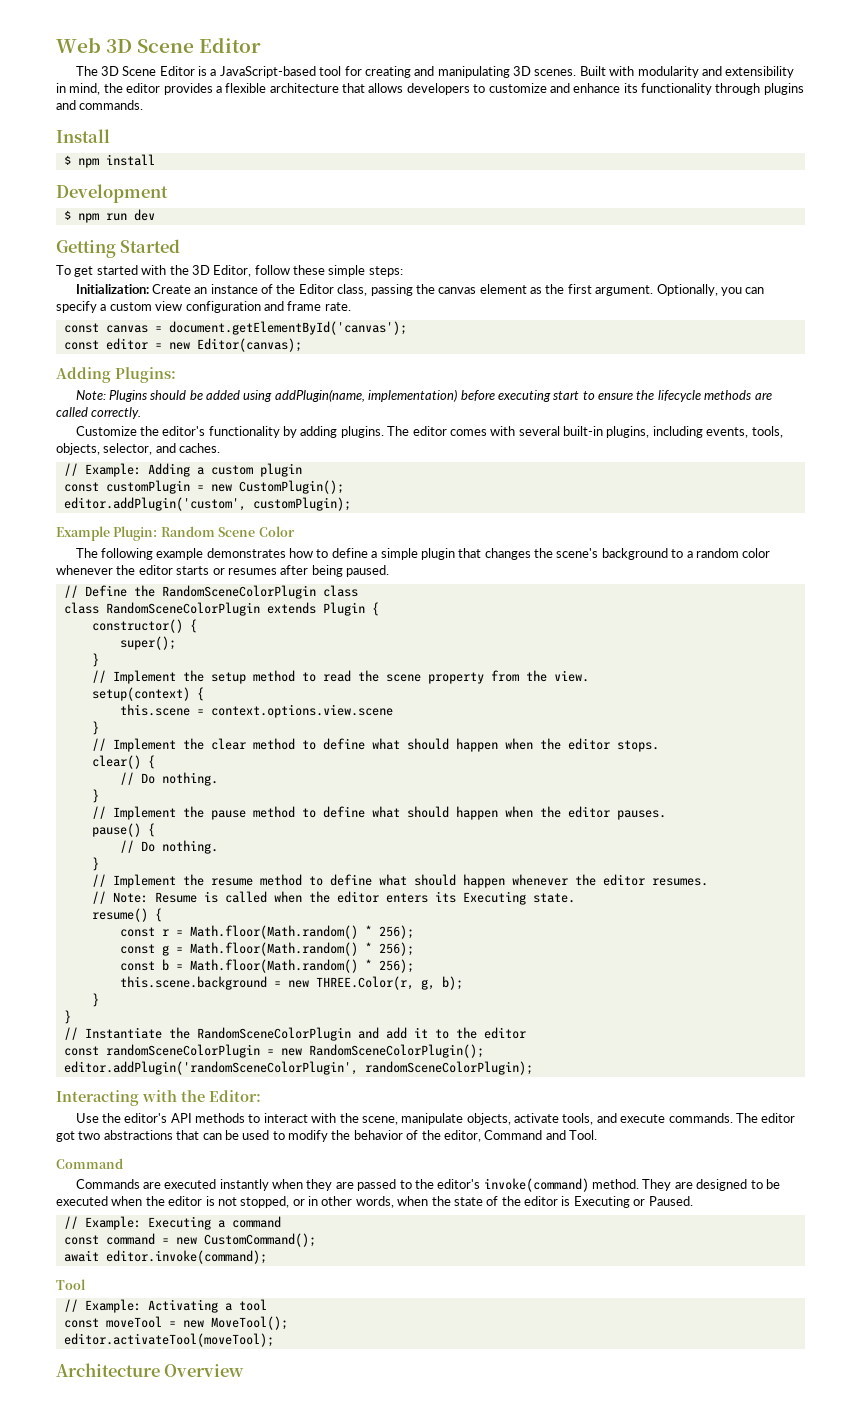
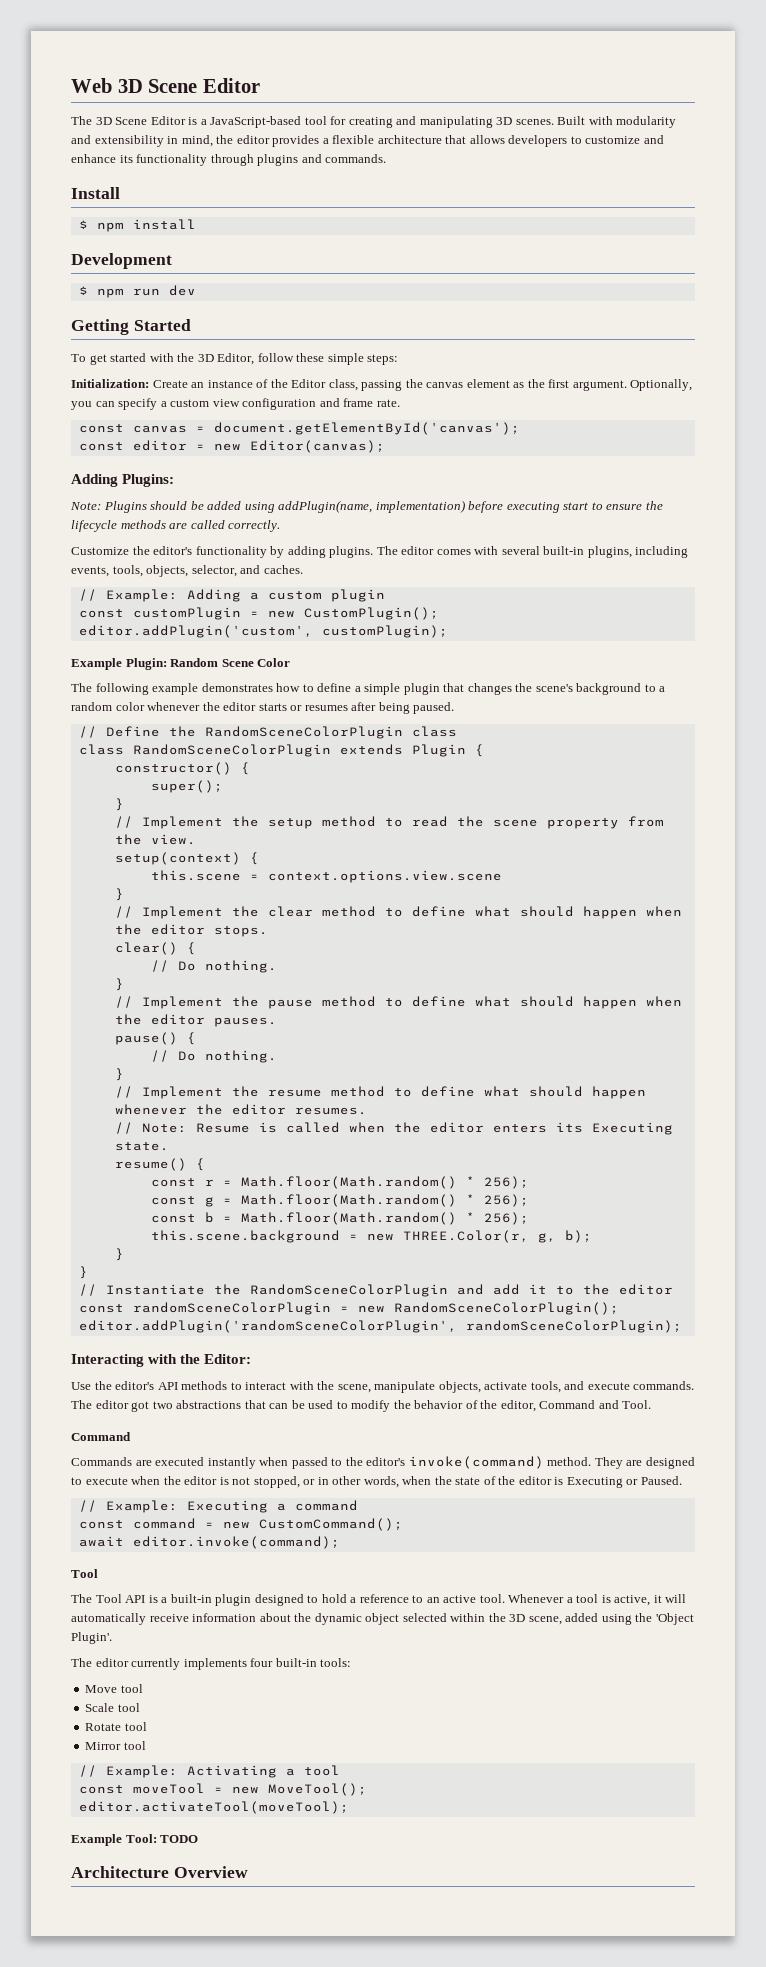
[306,1179,354,1191] they are -> (289, 1461) none
[765,1179,780,1189] [56,1196,108,1206] be executed -> [85,1477,128,1485] execute
(86, 1284) none -> [71,1594,687,1606] [71,1613,694,1625] [71,1632,112,1644] [71,1658,352,1670] [85,1684,143,1693] [85,1703,140,1712] [85,1722,147,1731] [85,1741,146,1750] // The Tool API is a built-in plugin designed to hold a reference to an active tool. Whenever a tool is active, it will automatically receive information about the dynamic object selected within the 3D scene, added using the 'Object Plugin'. // The editor currently implements four built-in tools: // Move tool // Scale tool // Rotate tool // Mirror tool
(274, 1340) none -> [71,1834,199,1846] // Example Tool: TODO

